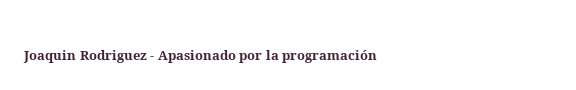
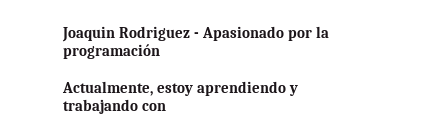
(378, 56) none -> [62,81,298,96] [63,99,166,114] // Actualmente, estoy aprendiendo y trabajando con

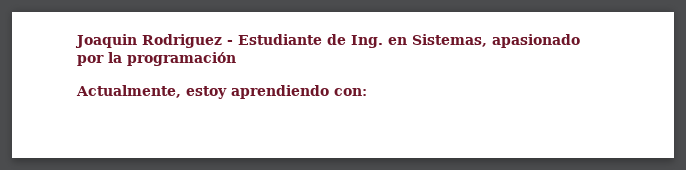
[201,26,284,41] Apasionado -> [238,34,580,48] Estudiante de Ing. en Sistemas, apasionado
[288,85,298,96] [63,99,166,114] y trabajando con -> [334,88,367,96] con:

